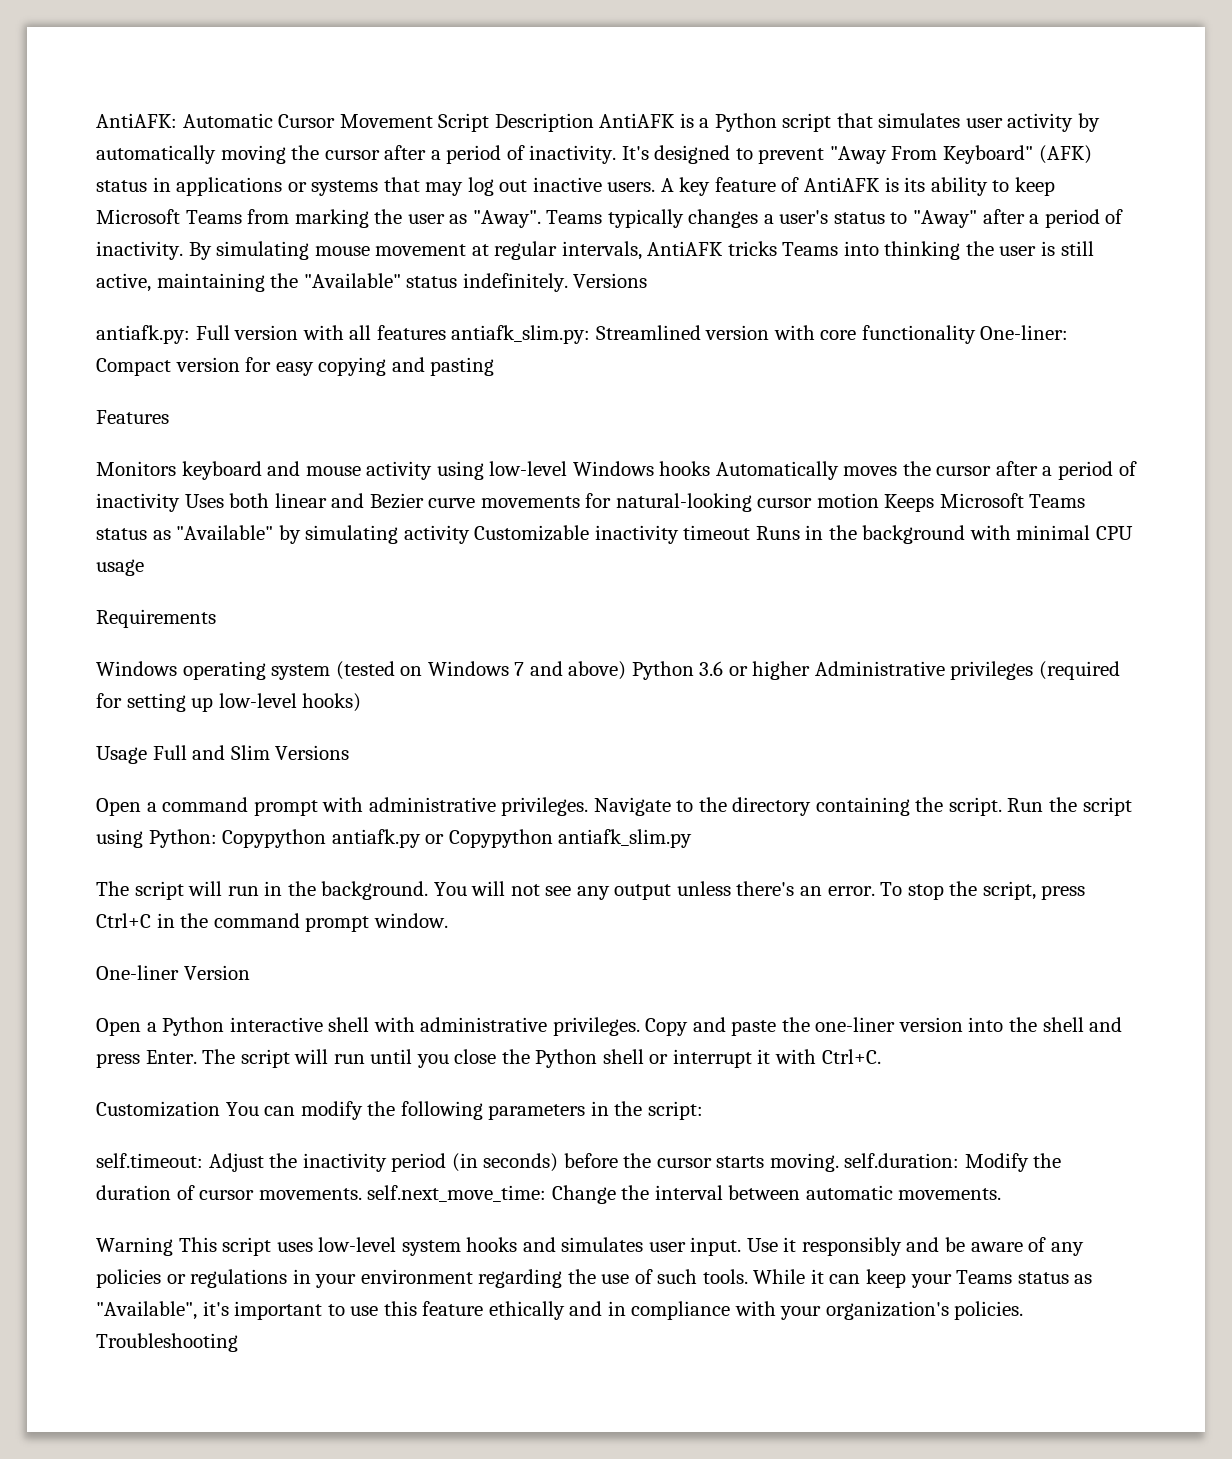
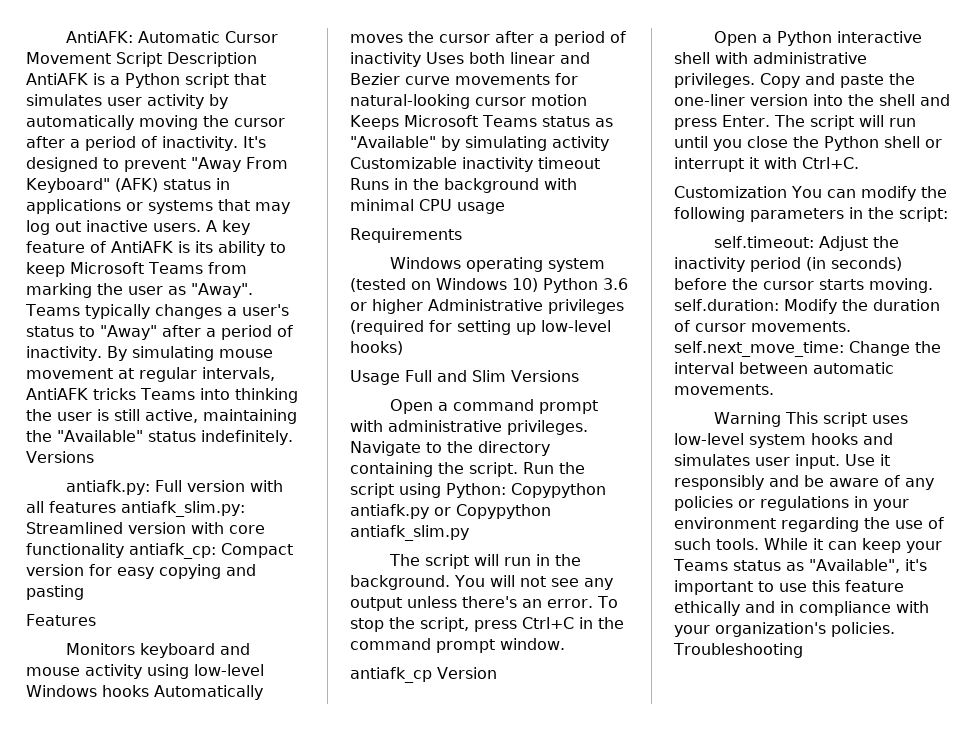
[980,325,1069,340] One-liner: -> [129,543,216,559] antiafk_cp:
[514,661,627,680] 7 and above) -> [512,278,538,292] 10)
[96,965,179,980] One-liner -> [350,667,432,683] antiafk_cp

